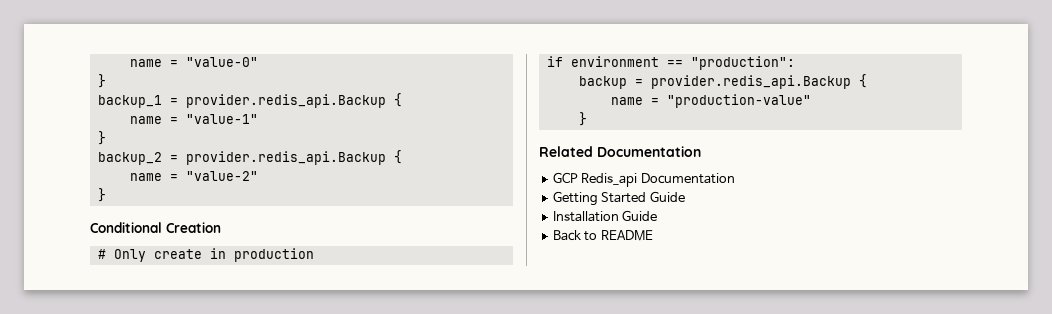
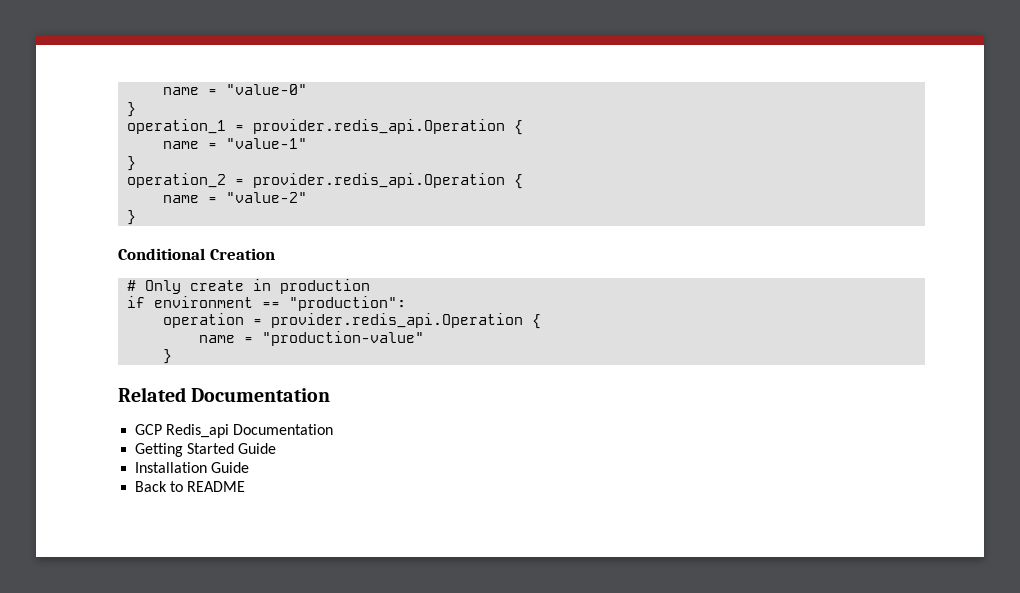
[97,94,386,108] backup_1 = provider.redis_api.Backup -> [127,119,506,134] operation_1 = provider.redis_api.Operation
[97,151,386,165] backup_2 = provider.redis_api.Backup -> [127,173,506,188] operation_2 = provider.redis_api.Operation
[578,75,851,89] backup = provider.redis_api.Backup -> [163,313,524,328] operation = provider.redis_api.Operation

